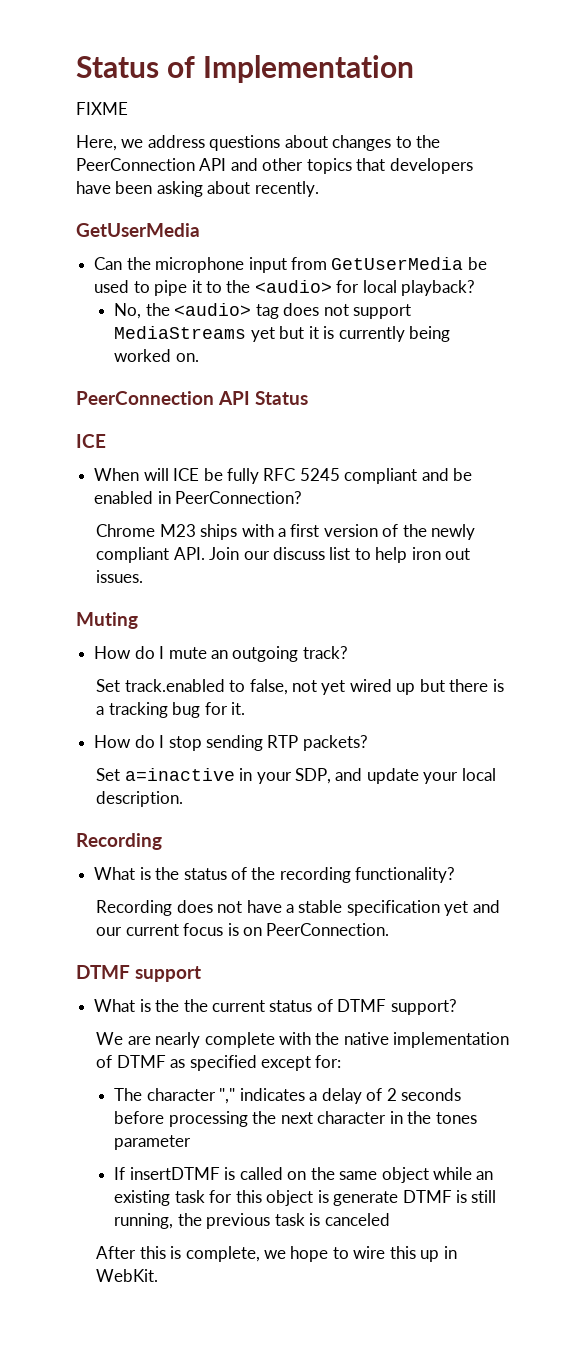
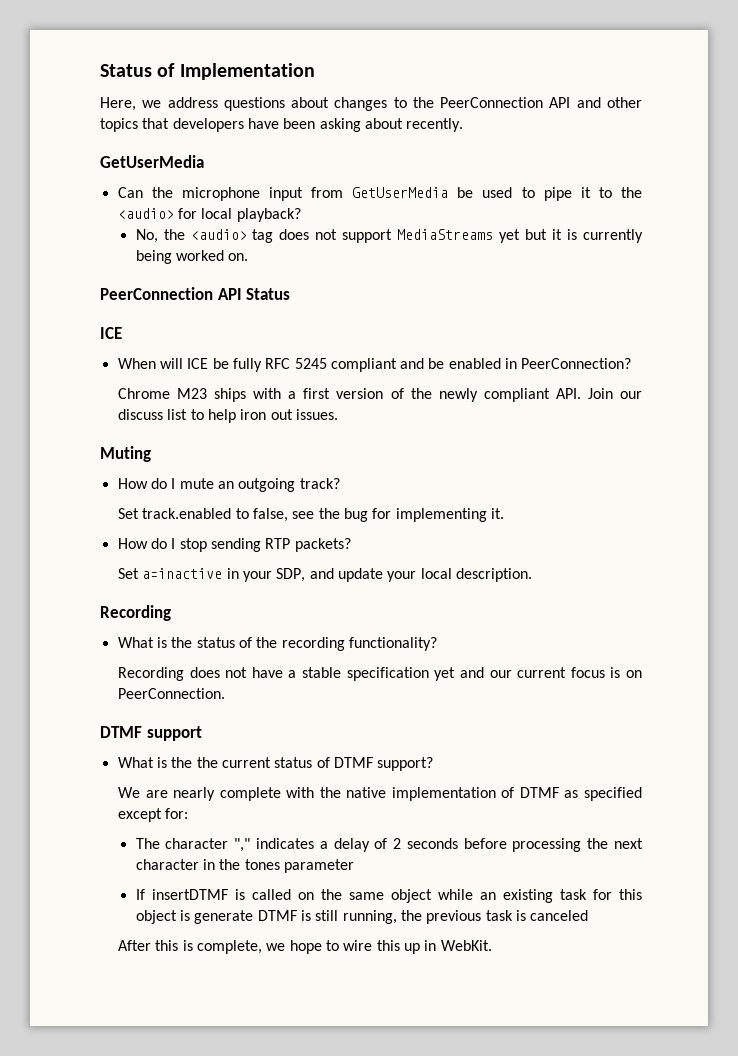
[76,102,128,115] // FIXME -> (315, 71) none
[291,679,504,695] [96,702,168,718] not yet wired up but there is a tracking -> [292,508,340,519] see the
(228, 708) none -> [395,508,487,522] implementing

